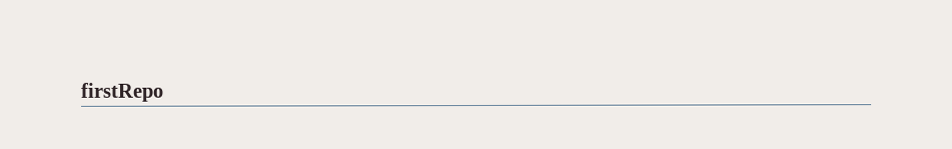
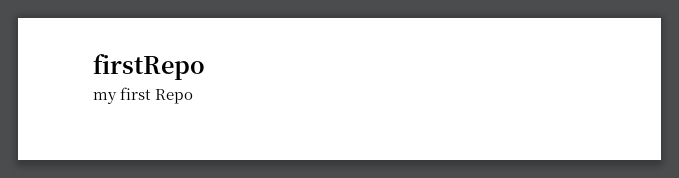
(164, 92) none -> [93,87,194,104] // my first Repo

